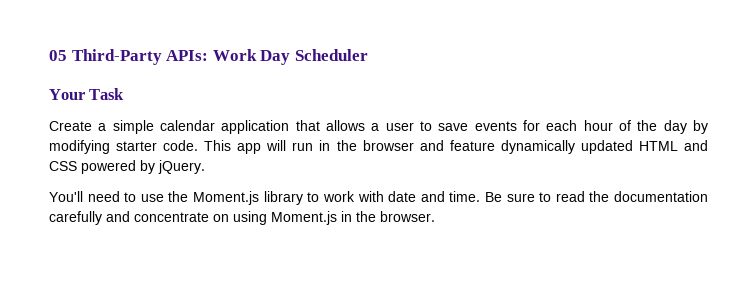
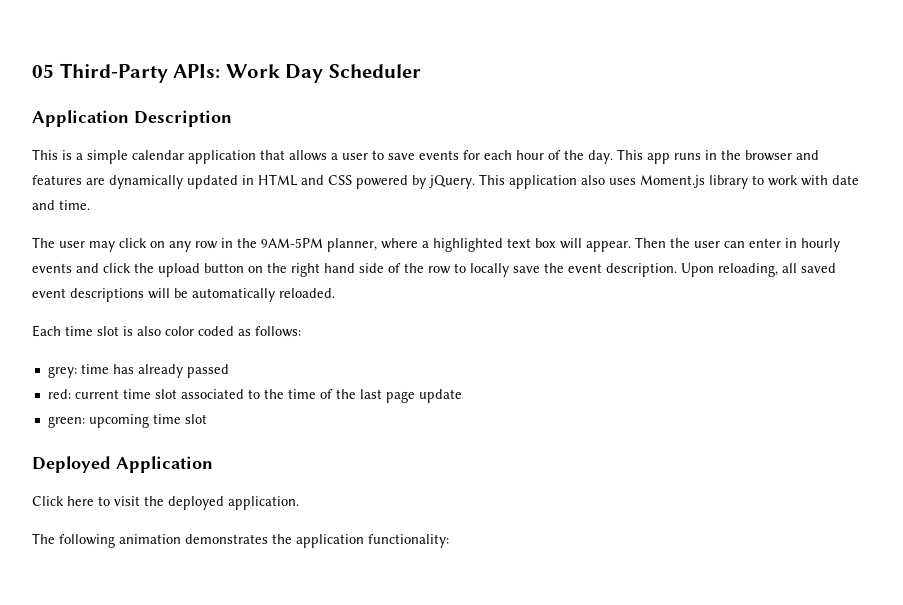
[49,88,125,100] [49,121,92,131] Your Task // Create -> [32,110,232,127] [32,149,72,160] Application Description // This is
[663,120,709,134] [49,140,314,154] day by modifying starter code. This app will run -> [588,149,701,164] day. This app runs
[449,140,495,151] feature -> [32,175,105,185] features are
(633, 147) none -> [242,175,254,185] in
[49,191,189,202] // You'll need to use the -> [479,174,636,189] This application also uses
[484,191,708,202] [49,211,435,225] Be sure to read the documentation carefully and concentrate on using Moment.js in the browser. -> [32,237,840,252] [32,263,836,277] [32,288,335,302] [32,325,301,337] [47,364,229,378] [47,389,462,403] [47,414,207,428] [32,456,213,473] [32,496,299,510] [32,533,449,548] // The user may click on any row in the 9AM-5PM planner, where a highlighted text box will appear. Then the user can enter in hourly events and click the upload button on the right hand side of the row to locally save the event description. Upon reloading, all saved event descriptions will be automatically reloaded. // Each time slot is also color coded as follows: // grey: time has already passed // red: current time slot associated to the time of the last page update // green: upcoming time slot // Deployed Application // Click here to visit the deployed application. // The following animation demonstrates the application functionality:

